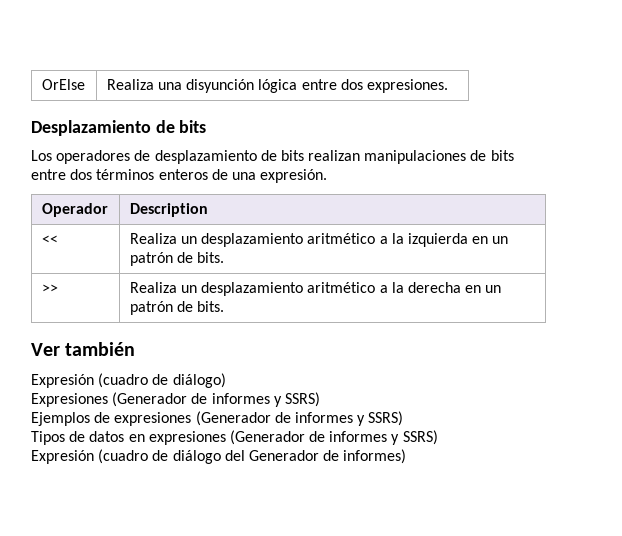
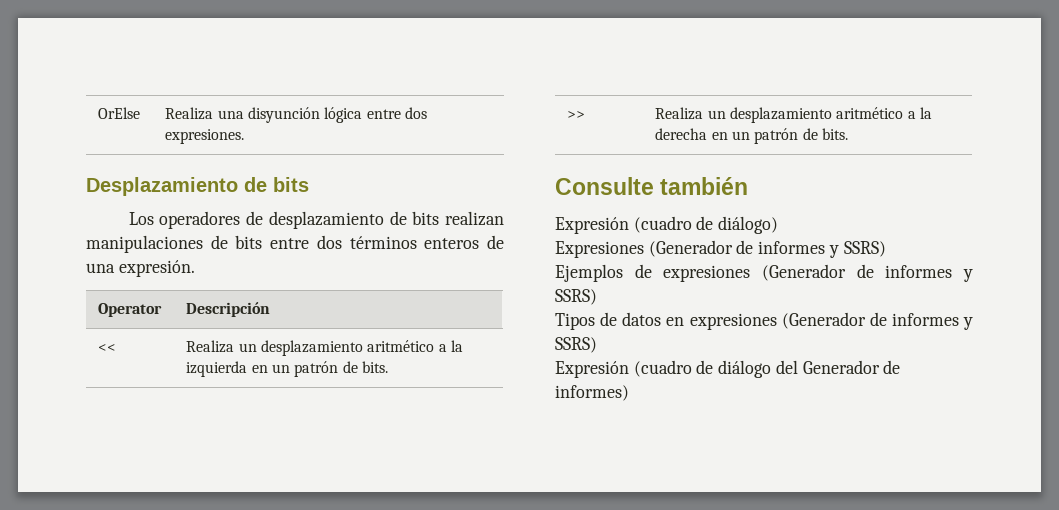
[41,203,108,217] [129,203,208,217] Operador | Description -> [98,303,163,317] [186,302,271,317] Operator | Descripción
[31,343,60,356] Ver -> [555,177,654,195] Consulte

